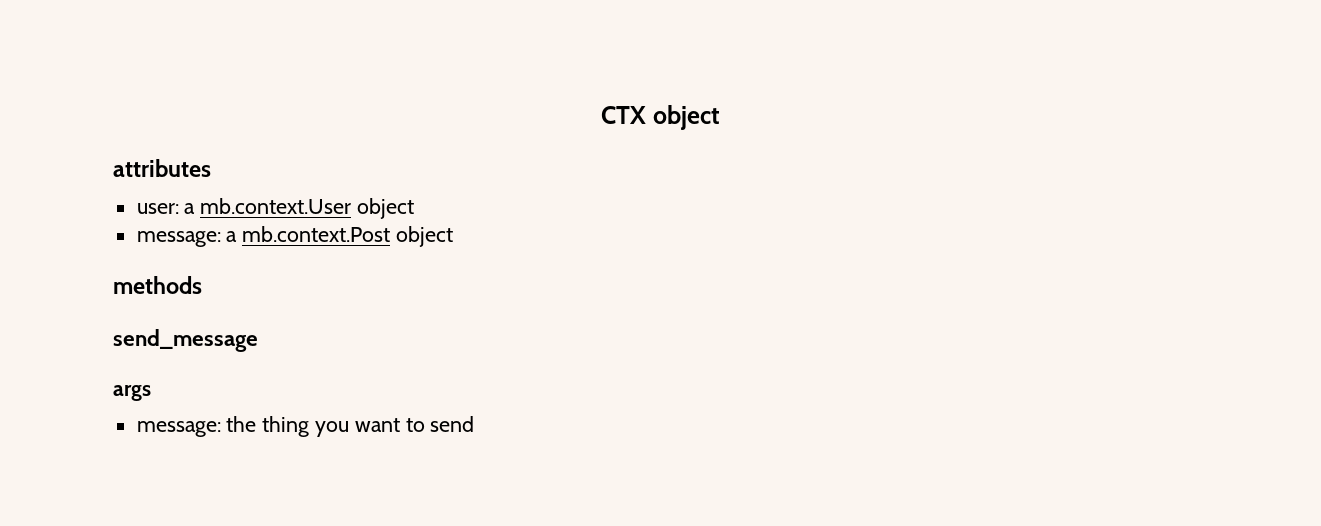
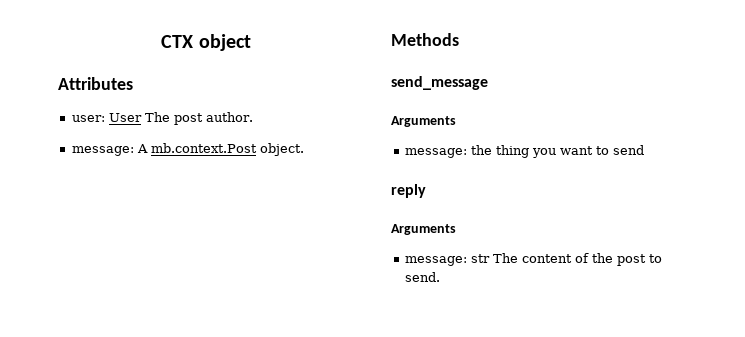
[113,159,211,177] attributes -> [58,77,133,90] Attributes
[184,198,415,219] [136,226,454,247] [113,276,202,294] a mb.context.User object // message: a mb.context.Post object // methods -> [108,112,253,125] [71,143,304,156] [391,33,459,46] User The post author. // message: A mb.context.Post object. // Methods
[113,385,151,401] args -> [391,116,456,127] Arguments
(475, 424) none -> [391,184,426,198] [391,224,456,235] [404,253,662,266] [404,272,440,282] // reply // Arguments // message: str The content of the post to send.

